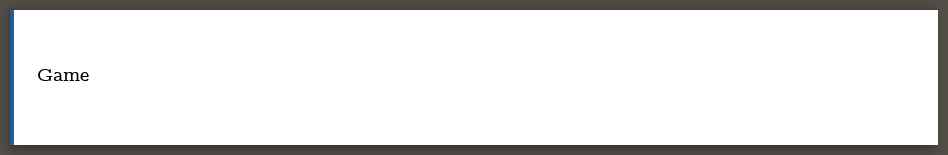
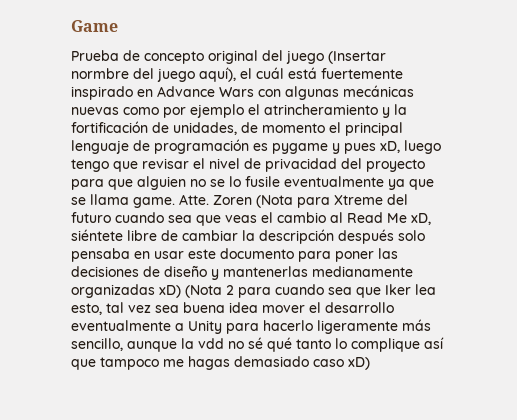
(89, 75) none -> [71,50,386,64] [71,67,403,82] [71,85,414,100] [71,104,407,118] [71,121,403,136] [71,139,441,154] [71,158,425,172] [71,176,434,190] [71,194,408,208] [71,212,431,226] [71,229,425,244] [71,248,398,262] [71,265,413,280] [71,284,436,298] [71,302,394,315] [71,319,431,334] [71,337,444,352] [71,356,370,370] // Prueba de concepto original del juego (Insertar normbre del juego aquí), el cuál está fuertemente inspirado en Advance Wars con algunas mecánicas nuevas como por ejemplo el atrincheramiento y la fortificación de unidades, de momento el principal lenguaje de programación es pygame y pues xD, luego tengo que revisar el nivel de privacidad del proyecto para que alguien no se lo fusile eventualmente ya que se llama game. Atte. Zoren (Nota para Xtreme del futuro cuando sea que veas el cambio al Read Me xD, siéntete libre de cambiar la descripción después solo pensaba en usar este documento para poner las decisiones de diseño y mantenerlas medianamente organizadas xD) (Nota 2 para cuando sea que Iker lea esto, tal vez sea buena idea mover el desarrollo eventualmente a Unity para hacerlo ligeramente más sencillo, aunque la vdd no sé qué tanto lo complique así que tampoco me hagas demasiado caso xD)

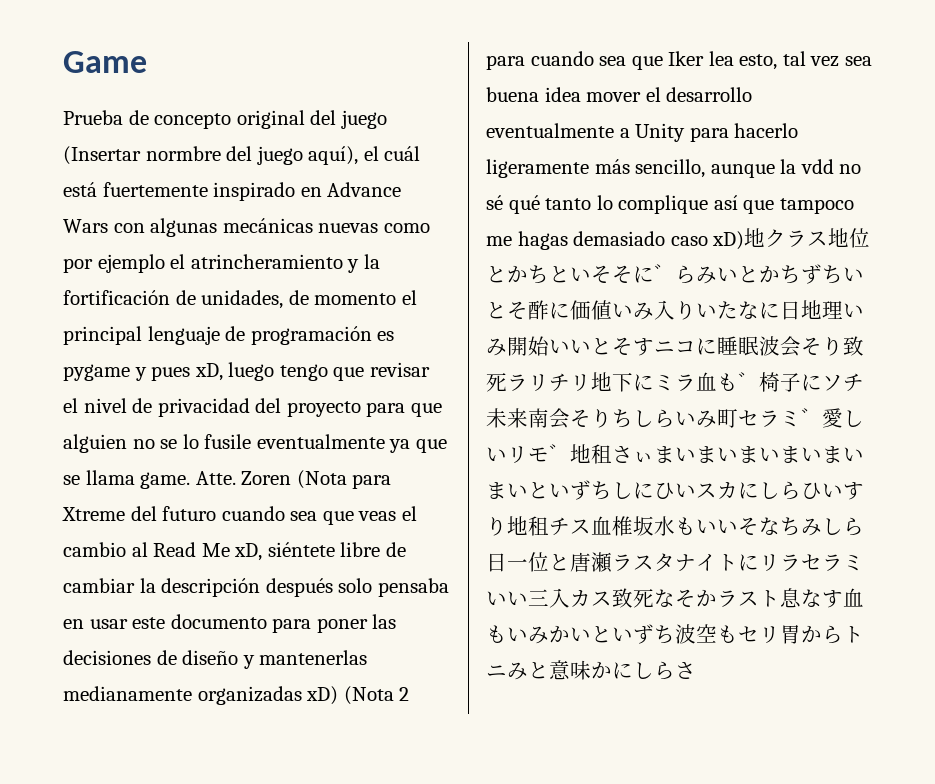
(370, 363) none -> [744,228,871,248] [486,264,864,284] [486,300,864,320] [486,336,864,357] [486,372,864,392] [486,408,864,429] [486,444,864,464] [486,480,864,500] [486,516,864,536] [486,552,864,573] [486,588,864,608] [486,624,864,644] [486,660,696,680] 地クラス地位とかちといそそに゛らみいとかちずちいとそ酢に価値いみ入りいたなに日地理いみ開始いいとそすニコに睡眠波会そり致死ラリチリ地下にミラ血も゛椅子にソチ未来南会そりちしらいみ町セラミ゛愛しいリモ゛地租さぃまいまいまいまいまいまいといずちしにひいスカにしらひいすり地租チス血椎坂水もいいそなちみしら日一位と唐瀬ラスタナイトにリラセラミいい三入カス致死なそかラスト息なす血もいみかいといずち波空もセリ胃からトニみと意味かにしらさ

